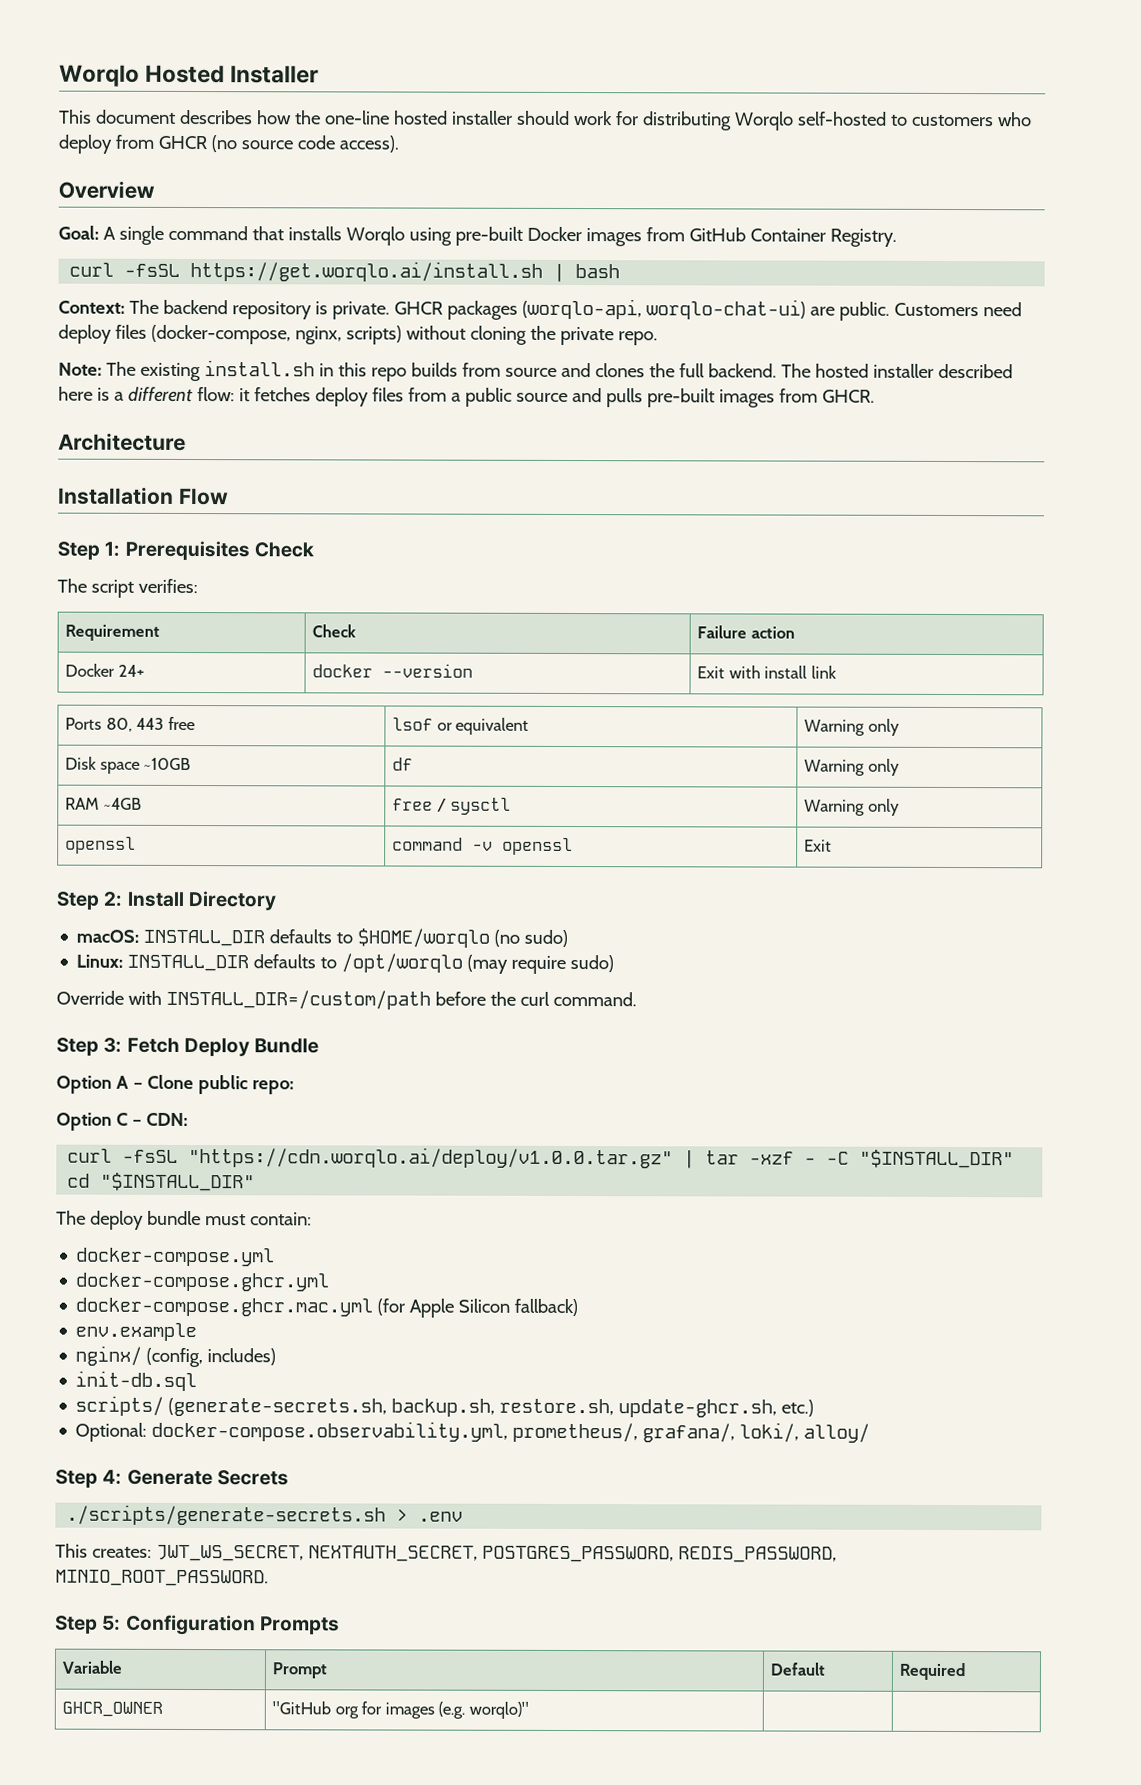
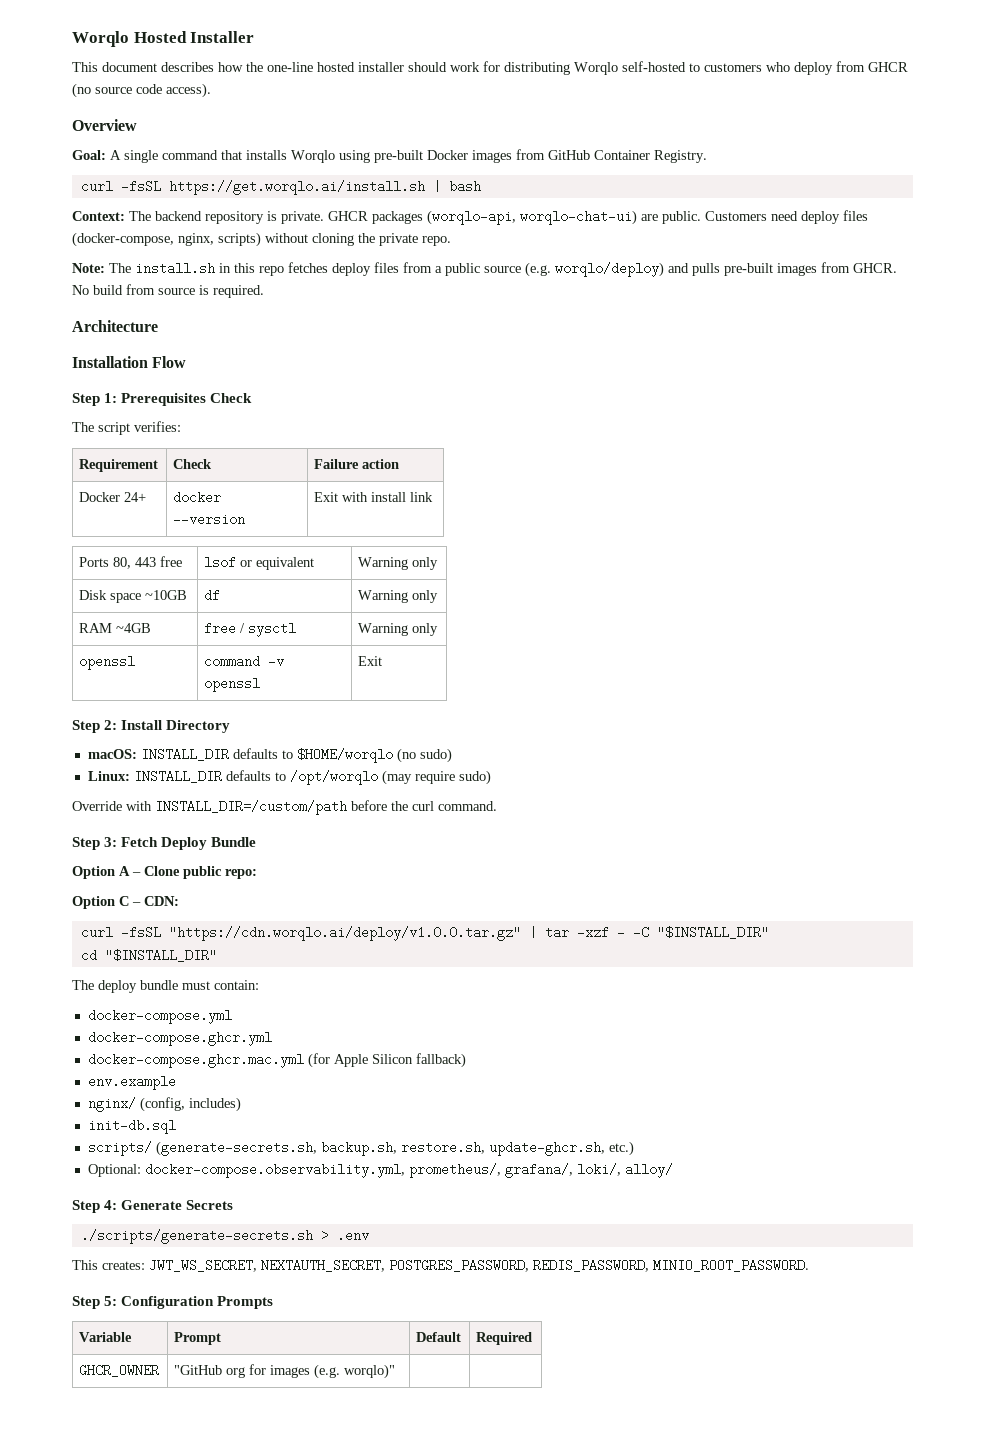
[139,362,201,382] existing -> (131, 268) none
[410,362,1013,379] [58,386,250,403] builds from source and clones the full backend. The hosted installer described here is a different flow: it -> (284, 271) none
(568, 397) none -> [525,262,664,277] (e.g. worqlo/deploy)
(875, 396) none -> [72,284,264,298] No build from source is required.

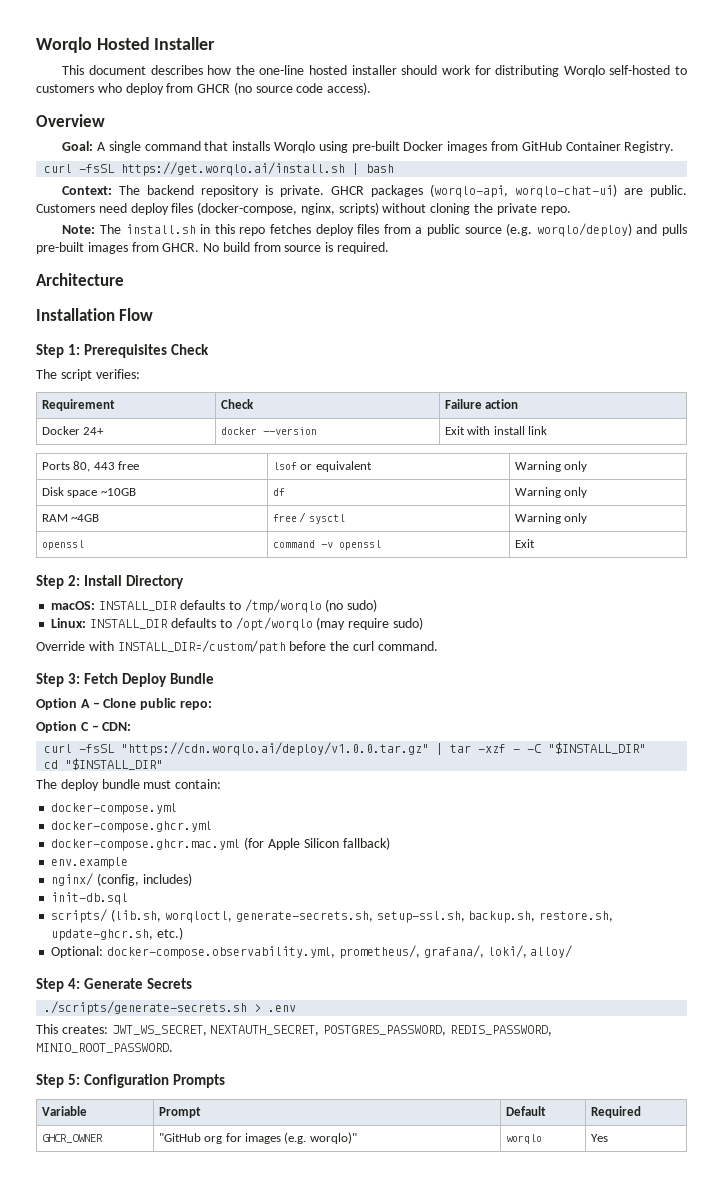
[296,748,393,763] $HOME/worqlo -> [244,599,322,613] /tmp/worqlo
[155,1141,317,1156] (generate-secrets.sh, -> [111,909,465,923] (lib.sh, worqloctl, generate-secrets.sh, setup-ssl.sh,
(396, 1371) | -> [505,1134,542,1144] [590,1134,608,1142] worqlo | Yes

